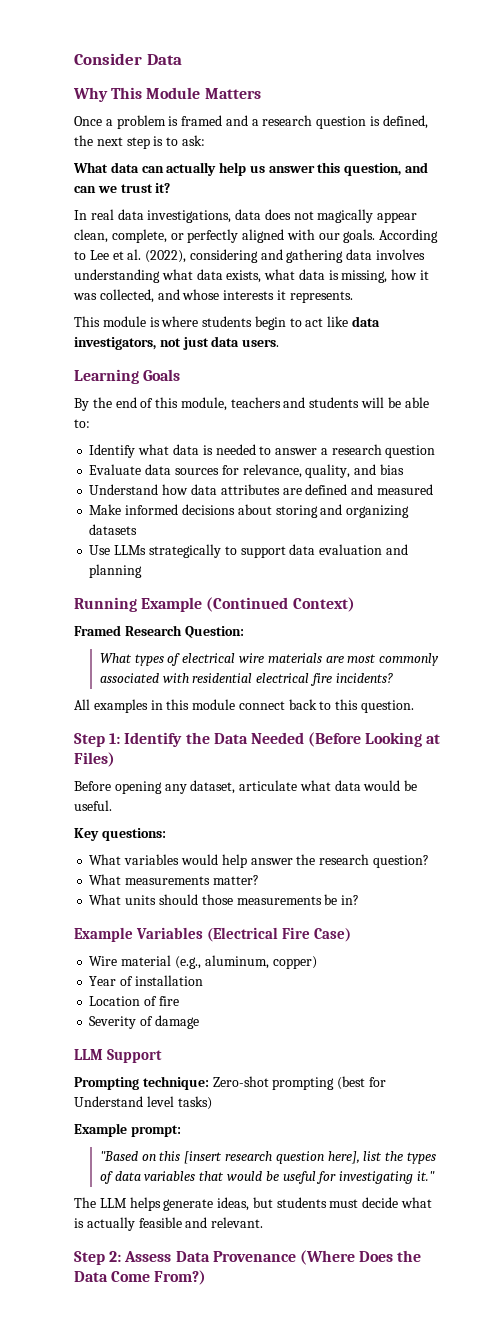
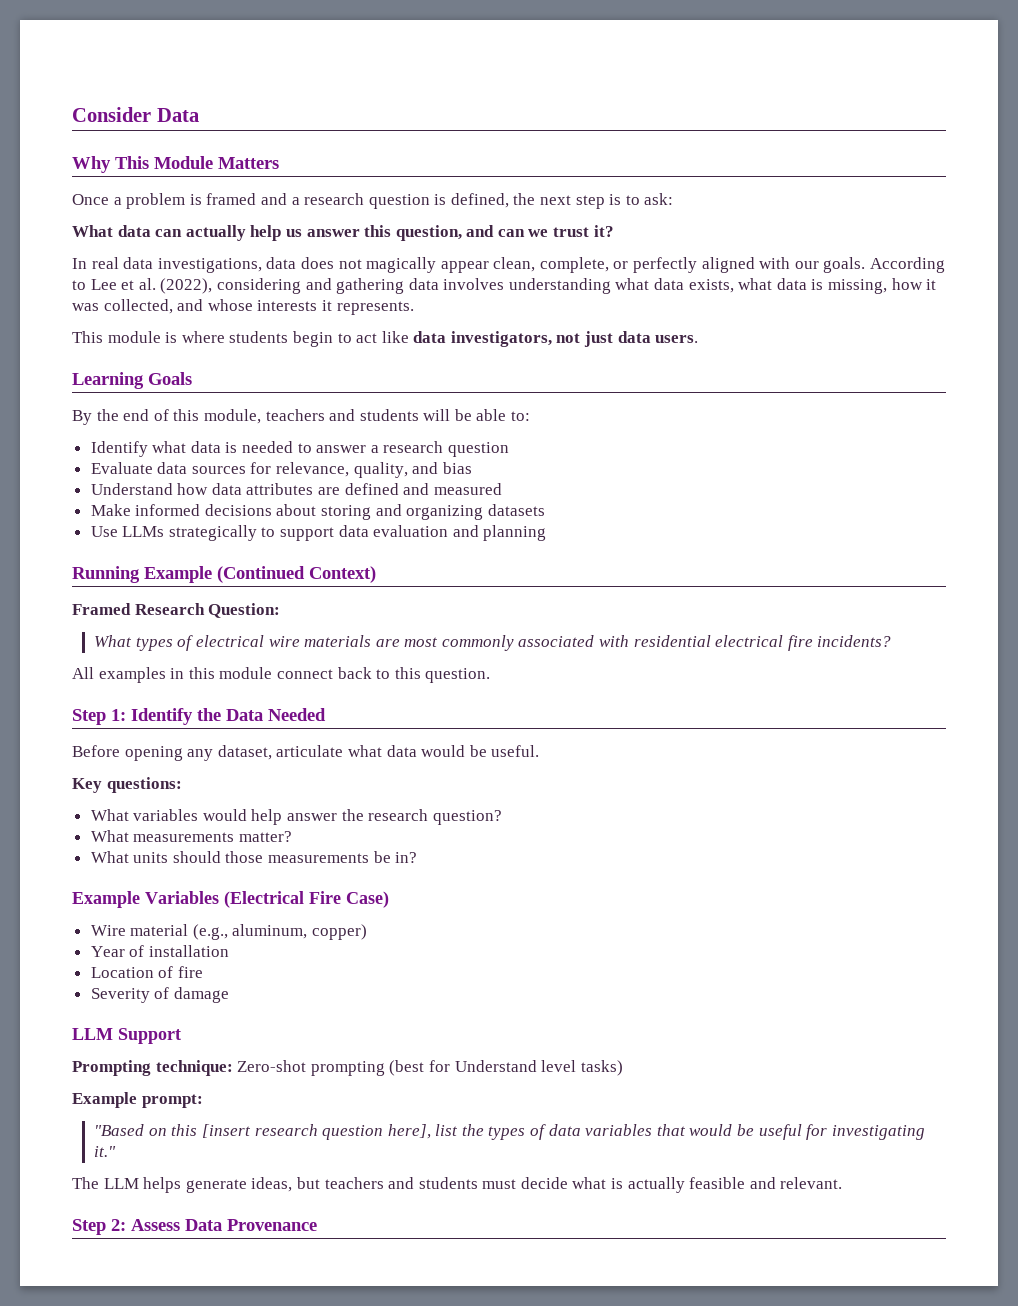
[308,732,441,747] [74,752,115,767] (Before Looking at Files) -> (326, 714) none
(273, 1202) none -> [324,1177,415,1189] teachers and
[299,1250,422,1265] [74,1270,207,1285] (Where Does the Data Come From?) -> (317, 1225) none

